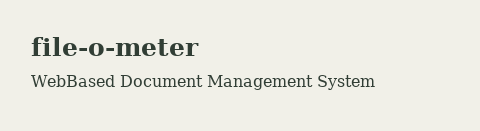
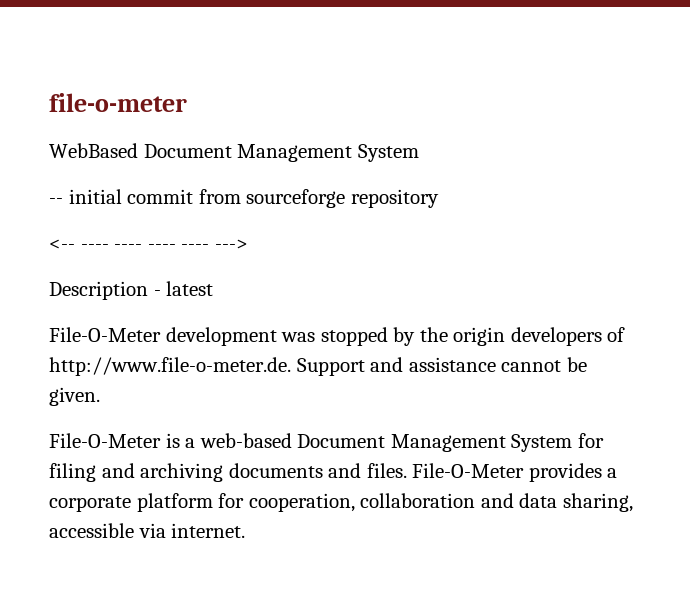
(375, 82) none -> [49,189,439,208] [49,239,248,250] [49,281,214,300] [49,327,626,346] [49,357,587,376] [49,387,100,406] [49,433,604,452] [49,463,618,482] [49,493,633,512] [49,523,246,538] // -- initial commit from sourceforge repository // <-- ---- ---- ---- ---- ---> // Description - latest // File-O-Meter development was stopped by the origin developers of http://www.file-o-meter.de. Support and assistance cannot be given. // File-O-Meter is a web-based Document Management System for filing and archiving documents and files. File-O-Meter provides a corporate platform for cooperation, collaboration and data sharing, accessible via internet.

